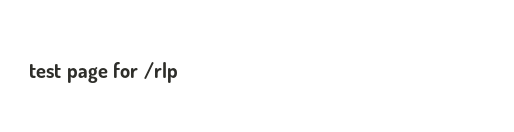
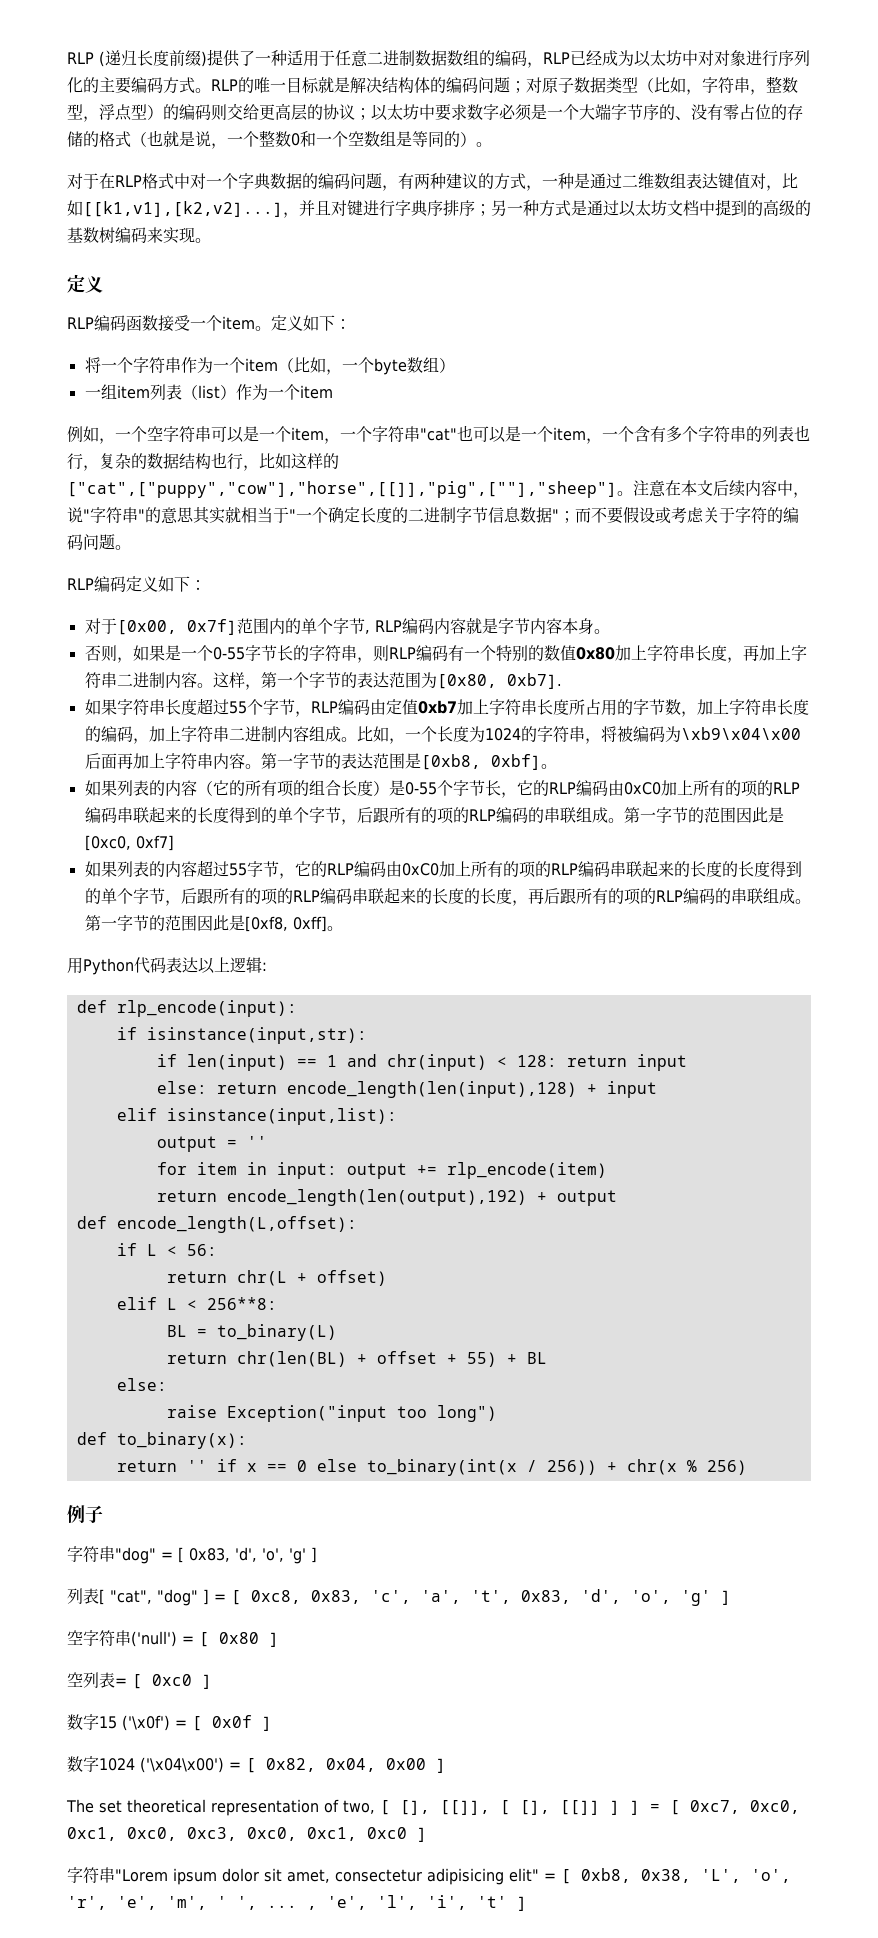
[29,62,178,83] test page for /rlp -> [67,49,810,68] [67,76,798,95] [67,103,803,122] [67,130,492,149] [67,173,798,191] [67,199,811,218] [67,227,211,244] [67,274,103,293] [67,315,351,332] [84,357,455,375] [84,384,333,400] [67,425,810,444] [67,452,339,471] [67,480,809,498] [67,507,799,524] [67,534,131,550] [67,576,206,592] [84,618,610,635] [84,645,807,663] [84,672,562,690] [84,698,809,717] [84,726,801,744] [84,753,557,770] [84,780,800,798] [84,807,784,825] [84,835,174,851] [84,860,802,879] [84,888,811,906] [84,915,343,932] [67,957,267,975] [76,1000,297,1017] [116,1027,367,1044] [156,1054,687,1071] [156,1081,657,1098] [116,1108,397,1125] [156,1136,267,1152] [156,1162,607,1179] [156,1189,617,1206] [76,1216,357,1233] [116,1243,217,1256] [166,1270,387,1286] [116,1297,277,1310] [166,1324,337,1341] [166,1351,547,1367] [116,1378,167,1391] [166,1405,497,1422] [76,1432,247,1449] [116,1459,747,1476] [67,1505,103,1523] [67,1546,317,1564] [67,1588,731,1606] [67,1630,279,1647] [67,1672,212,1689] [67,1714,272,1731] [67,1756,446,1773] [66,1799,800,1816] [67,1827,427,1842] [67,1867,791,1885] [67,1895,527,1911] RLP (递归长度前缀)提供了一种适用于任意二进制数据数组的编码，RLP已经成为以太坊中对对象进行序列化的主要编码方式。RLP的唯一目标就是解决结构体的编码问题；对原子数据类型（比如，字符串，整数型，浮点型）的编码则交给更高层的协议；以太坊中要求数字必须是一个大端字节序的、没有零占位的存储的格式（也就是说，一个整数0和一个空数组是等同的）。 // 对于在RLP格式中对一个字典数据的编码问题，有两种建议的方式，一种是通过二维数组表达键值对，比如[[k1,v1],[k2,v2]...]，并且对键进行字典序排序；另一种方式是通过以太坊文档中提到的高级的基数树编码来实现。 // 定义 // RLP编码函数接受一个item。定义如下： // 将一个字符串作为一个item（比如，一个byte数组） // 一组item列表（list）作为一个item // 例如，一个空字符串可以是一个item，一个字符串"cat"也可以是一个item，一个含有多个字符串的列表也行，复杂的数据结构也行，比如这样的["cat",["puppy","cow"],"horse",[[]],"pig",[""],"sheep"]。注意在本文后续内容中，说"字符串"的意思其实就相当于"一个确定长度的二进制字节信息数据"；而不要假设或考虑关于字符的编码问题。 // RLP编码定义如下： // 对于[0x00, 0x7f]范围内的单个字节, RLP编码内容就是字节内容本身。 // 否则，如果是一个0-55字节长的字符串，则RLP编码有一个特别的数值0x80加上字符串长度，再加上字符串二进制内容。这样，第一个字节的表达范围为[0x80, 0xb7]. // 如果字符串长度超过55个字节，RLP编码由定值0xb7加上字符串长度所占用的字节数，加上字符串长度的编码，加上字符串二进制内容组成。比如，一个长度为1024的字符串，将被编码为\xb9\x04\x00后面再加上字符串内容。第一字节的表达范围是[0xb8, 0xbf]。 // 如果列表的内容（它的所有项的组合长度）是0-55个字节长，它的RLP编码由0xC0加上所有的项的RLP编码串联起来的长度得到的单个字节，后跟所有的项的RLP编码的串联组成。第一字节的范围因此是[0xc0, 0xf7] // 如果列表的内容超过55字节，它的RLP编码由0xC0加上所有的项的RLP编码串联起来的长度的长度得到的单个字节，后跟所有的项的RLP编码串联起来的长度的长度，再后跟所有的项的RLP编码的串联组成。第一字节的范围因此是[0xf8, 0xff]。 // 用Python代码表达以上逻辑: // def rlp_encode(input): // if isinstance(input,str): // if len(input) == 1 and chr(input) < 128: return input // else: return encode_length(len(input),128) + input // elif isinstance(input,list): // output = '' // for item in input: output += rlp_encode(item) // return encode_length(len(output),192) + output // def encode_length(L,offset): // if L < 56: // return chr(L + offset) // elif L < 256**8: // BL = to_binary(L) // return chr(len(BL) + offset + 55) + BL // else: // raise Exception("input too long") // def to_binary(x): // return '' if x == 0 else to_binary(int(x / 256)) + chr(x % 256) // 例子 // 字符串"dog" = [ 0x83, 'd', 'o', 'g' ] // 列表[ "cat", "dog" ] = [ 0xc8, 0x83, 'c', 'a', 't', 0x83, 'd', 'o', 'g' ] // 空字符串('null') = [ 0x80 ] // 空列表= [ 0xc0 ] // 数字15 ('\x0f') = [ 0x0f ] // 数字1024 ('\x04\x00') = [ 0x82, 0x04, 0x00 ] // The set theoretical representation of two, [ [], [[]], [ [], [[]] ] ] = [ 0xc7, 0xc0, 0xc1, 0xc0, 0xc3, 0xc0, 0xc1, 0xc0 ] // 字符串"Lorem ipsum dolor sit amet, consectetur adipisicing elit" = [ 0xb8, 0x38, 'L', 'o', 'r', 'e', 'm', ' ', ... , 'e', 'l', 'i', 't' ]

